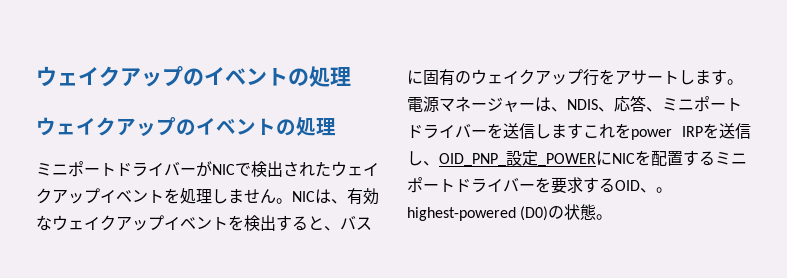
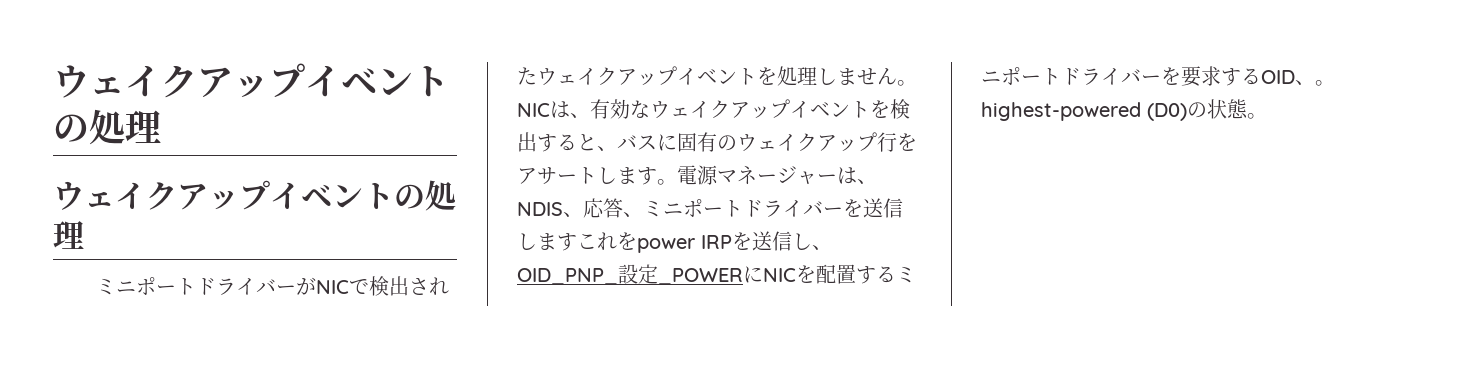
[36,66,204,87] ウェイクアップの -> [53,63,305,98] ウェイクアップ
[176,119,196,136] の -> (270, 195) none

